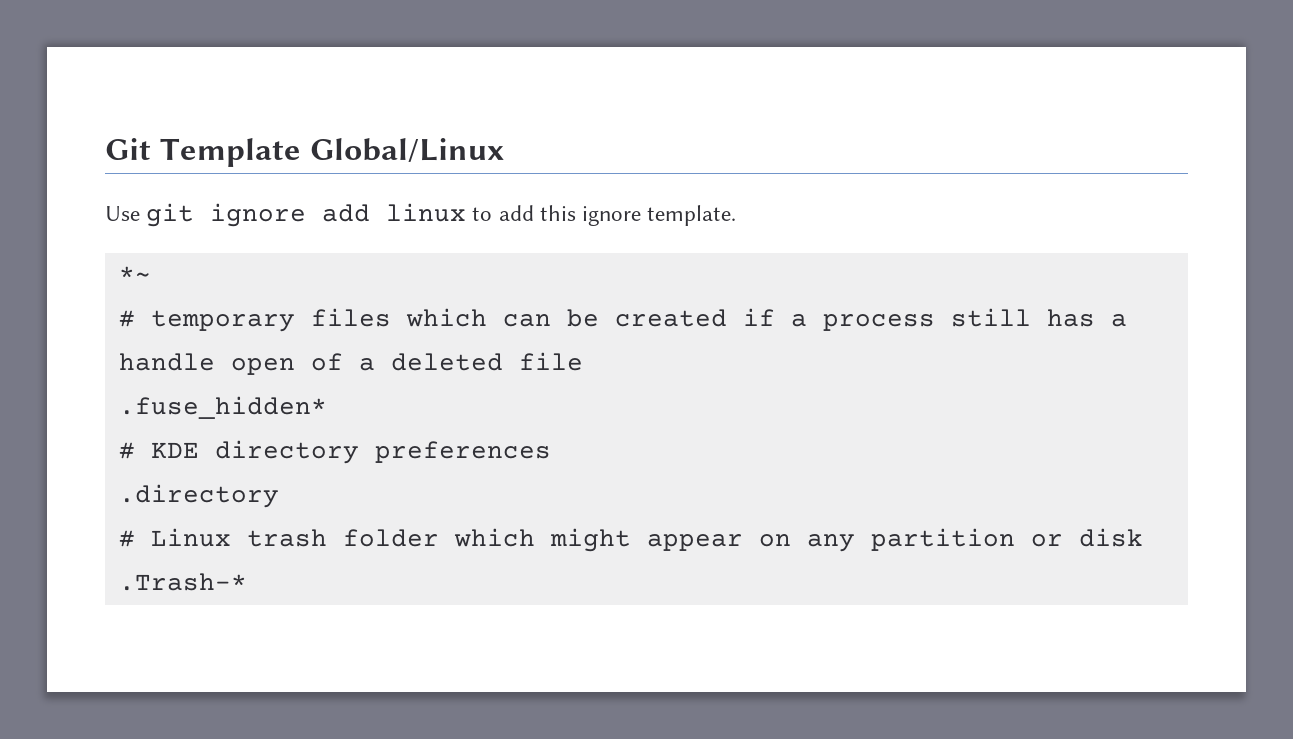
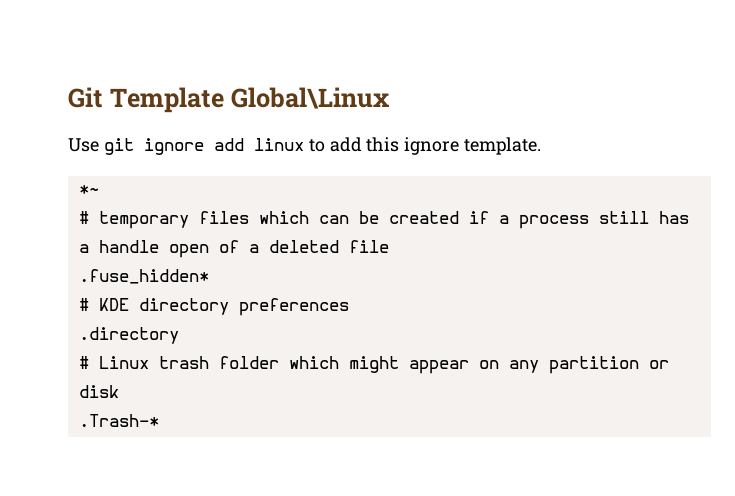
[309,138,504,162] Global/Linux -> [230,87,390,109] Global\Linux

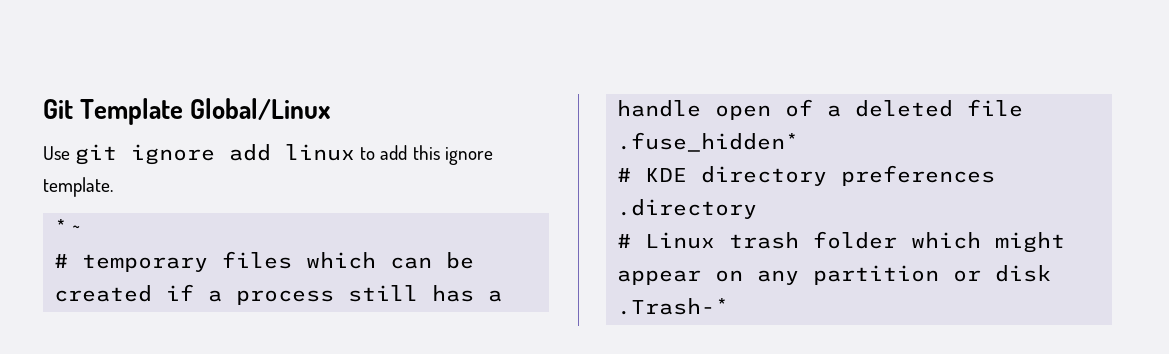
[230,87,390,109] Global\Linux -> [190,98,331,120] Global/Linux

